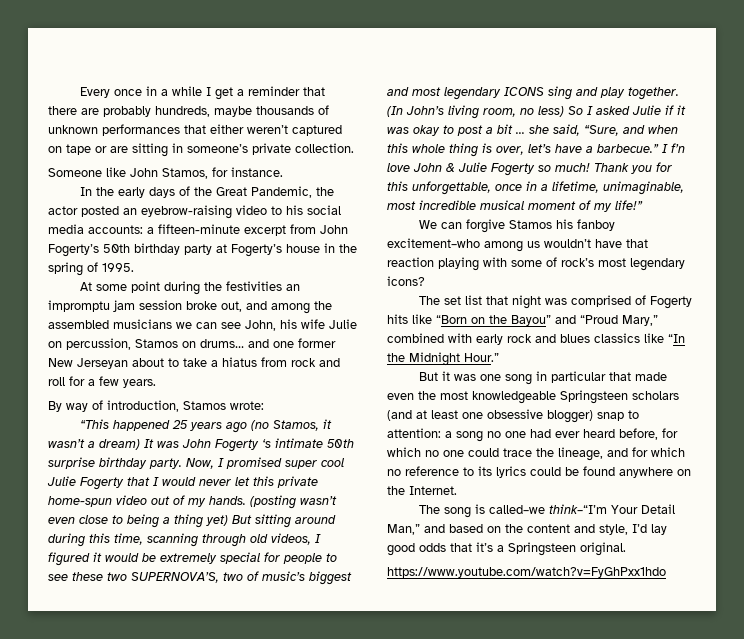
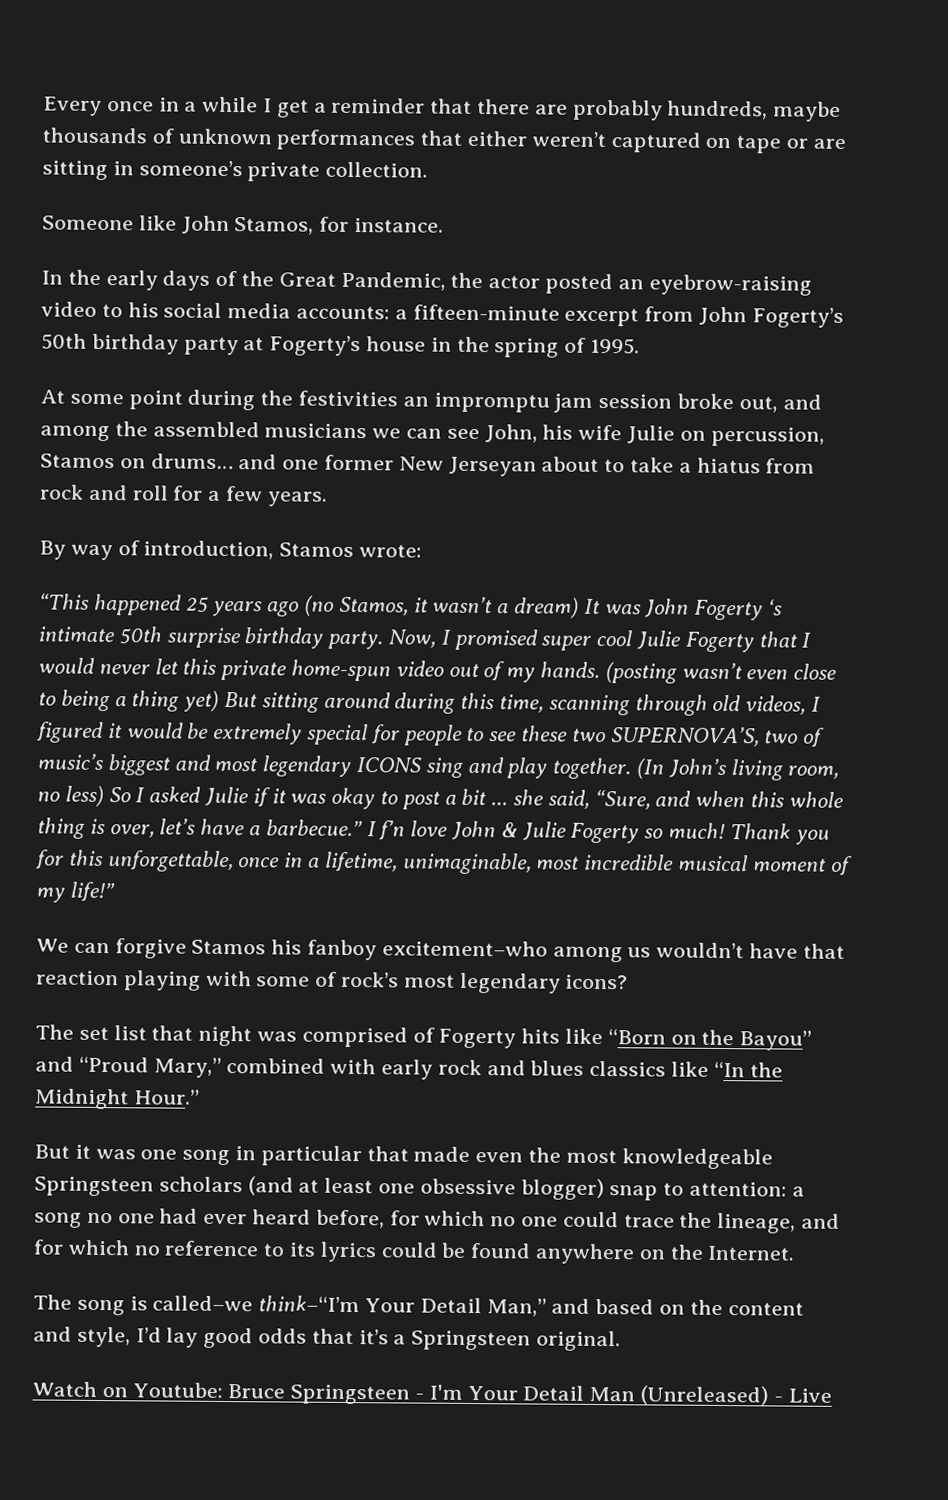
[387,567,666,578] https://www.youtube.com/watch?v=FyGhPxx1hdo -> [32,1381,832,1406] Watch on Youtube: Bruce Springsteen - I'm Your Detail Man (Unreleased) - Live

